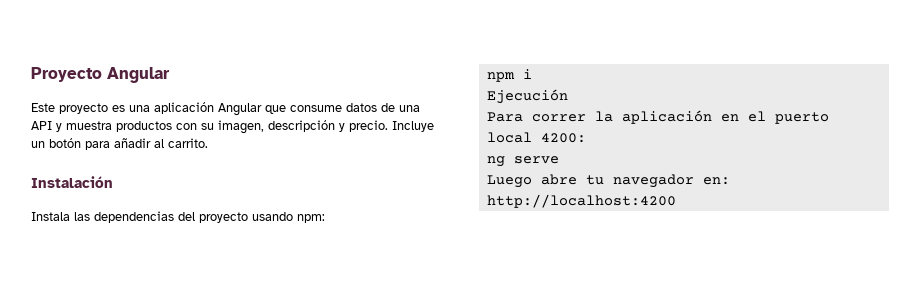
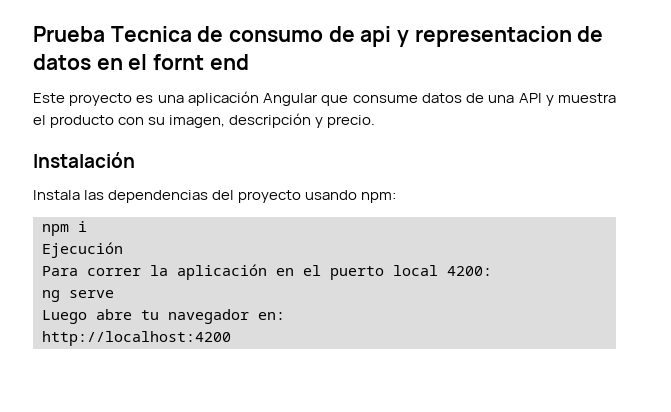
[31,67,170,83] Proyecto Angular -> [33,26,604,47] [33,54,249,70] Prueba Tecnica de consumo de api y representacion de datos en el fornt end
[116,121,172,132] productos -> [33,115,115,128] el producto
[392,121,434,132] [31,138,208,150] Incluye un botón para añadir al carrito. -> (376, 121) none

